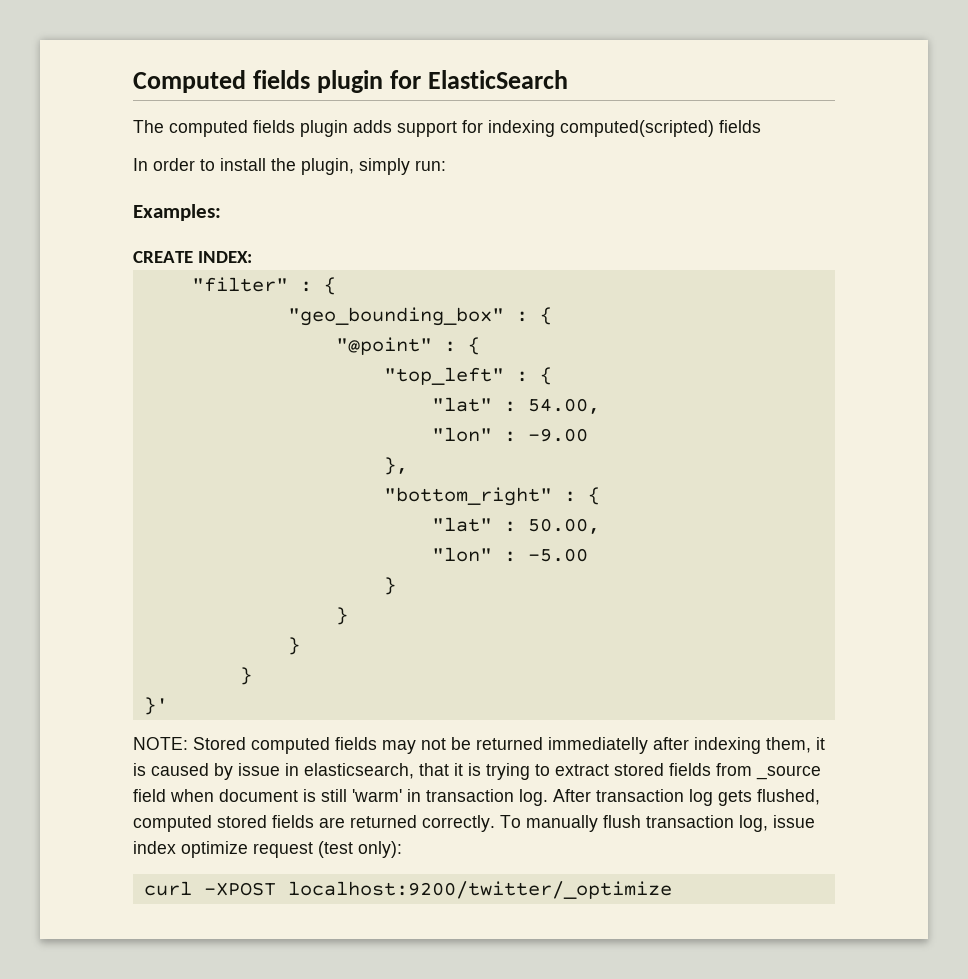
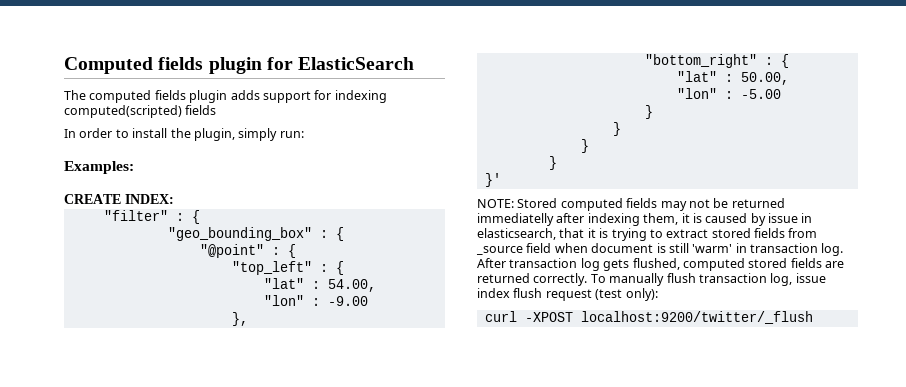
[181,841,248,858] optimize -> [513,288,543,298] flush
[287,881,672,899] localhost:9200/twitter/_optimize -> [580,311,813,324] localhost:9200/twitter/_flush

